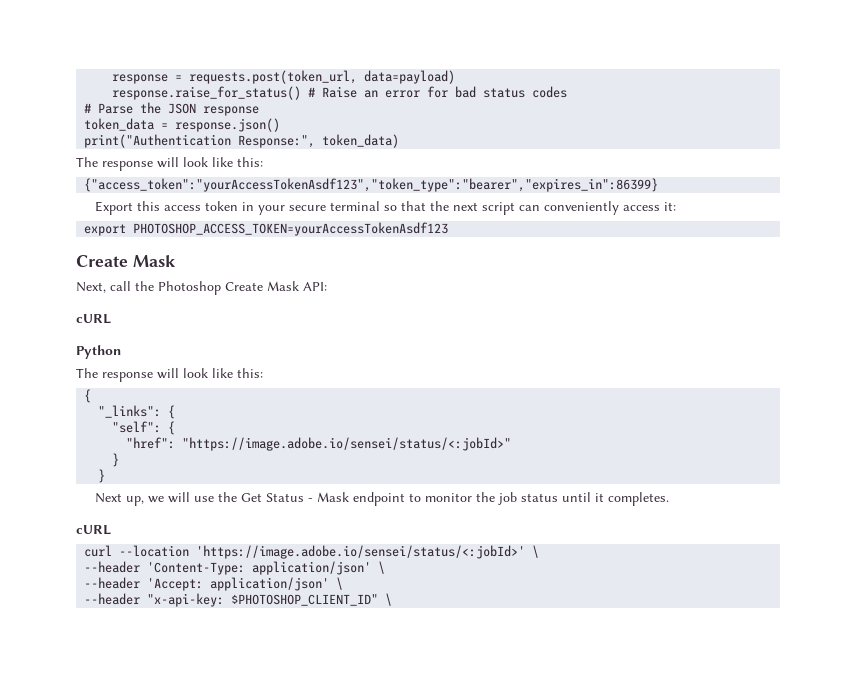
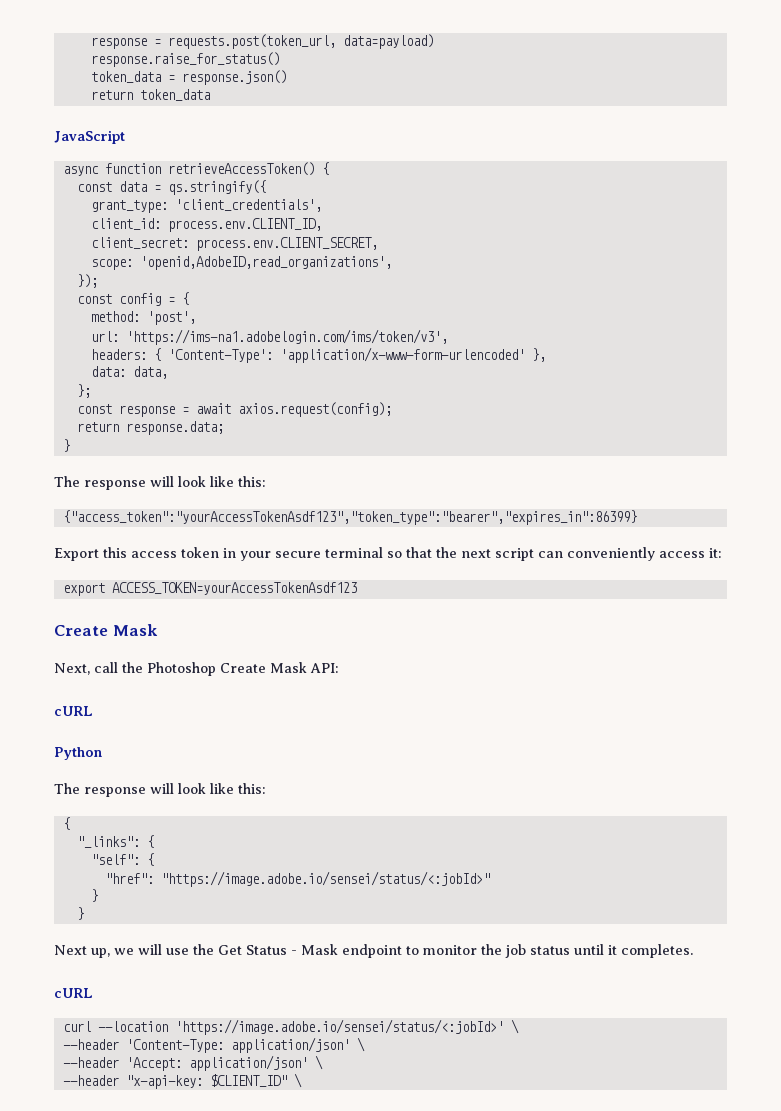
[308,86,568,98] [84,102,260,116] [84,118,281,132] [84,134,400,148] # Raise an error for bad status codes // # Parse the JSON response // token_data = response.json() // print("Authentication Response:", token_data) -> [90,70,287,85] [90,89,210,101] [54,130,125,144] [62,162,329,176] [76,180,266,195] [90,199,322,213] [90,218,322,232] [90,237,378,251] [90,256,392,270] [76,274,98,288] [76,292,189,306] [90,311,196,325] [90,329,448,345] [90,347,546,363] [90,366,168,379] [76,384,91,398] [76,402,392,417] [76,421,224,435] [62,439,70,452] // token_data = response.json() // return token_data // JavaScript // async function retrieveAccessToken() { // const data = qs.stringify({ // grant_type: 'client_credentials', // client_id: process.env.CLIENT_ID, // client_secret: process.env.CLIENT_SECRET, // scope: 'openid,AdobeID,read_organizations', // }); // const config = { // method: 'post', // url: 'https://ims-na1.adobelogin.com/ims/token/v3', // headers: { 'Content-Type': 'application/x-www-form-urlencoded' }, // data: data, // }; // const response = await axios.request(config); // return response.data; // }
[133,222,449,236] PHOTOSHOP_ACCESS_TOKEN=yourAccessTokenAsdf123 -> [111,582,357,595] ACCESS_TOKEN=yourAccessTokenAsdf123
[231,594,379,606] $PHOTOSHOP_CLIENT_ID" -> [209,1074,287,1087] $CLIENT_ID"

